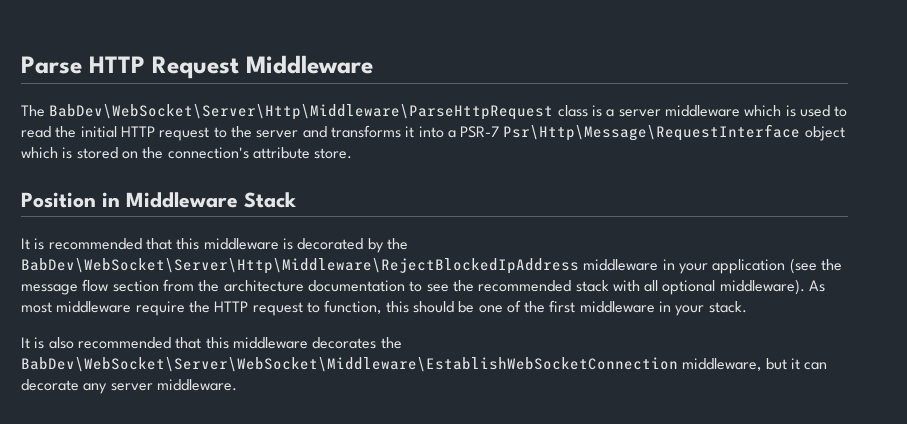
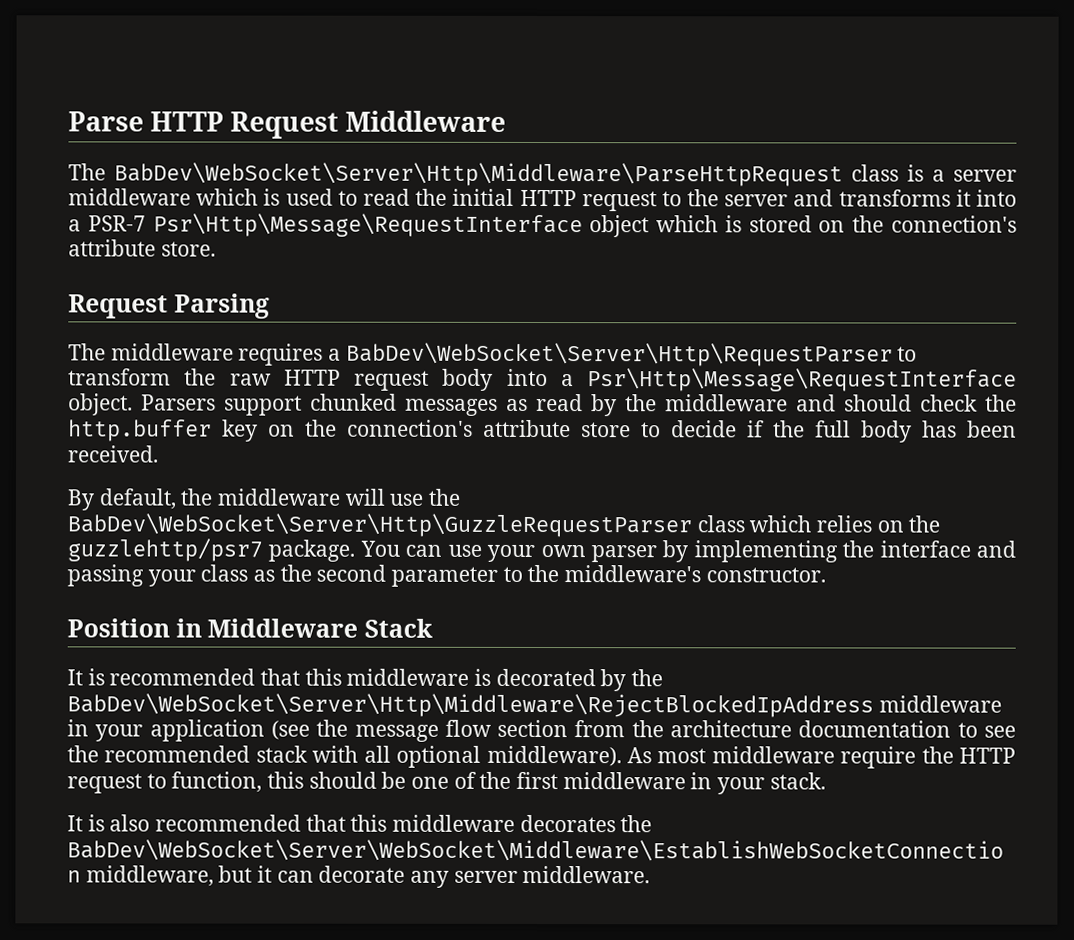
(353, 153) none -> [68,293,270,319] [68,342,918,367] [68,368,1017,392] [68,393,1017,417] [68,419,1017,443] [68,445,159,463] [67,488,461,511] [67,513,941,538] [67,538,1016,563] [67,564,826,587] // Request Parsing // The middleware requires a BabDev\WebSocket\Server\Http\RequestParser to transform the raw HTTP request body into a Psr\Http\Message\RequestInterface object. Parsers support chunked messages as read by the middleware and should check the http.buffer key on the connection's attribute store to decide if the full body has been received. // By default, the middleware will use the BabDev\WebSocket\Server\Http\GuzzleRequestParser class which relies on the guzzlehttp/psr7 package. You can use your own parser by implementing the interface and passing your class as the second parameter to the middleware's constructor.

